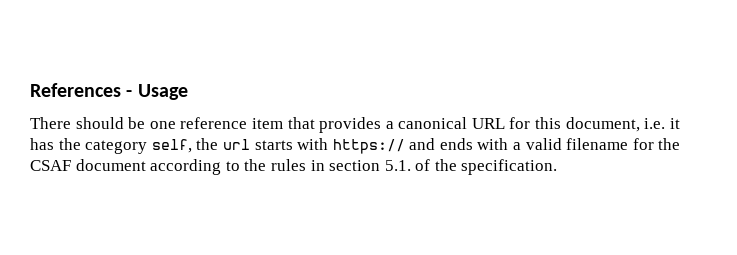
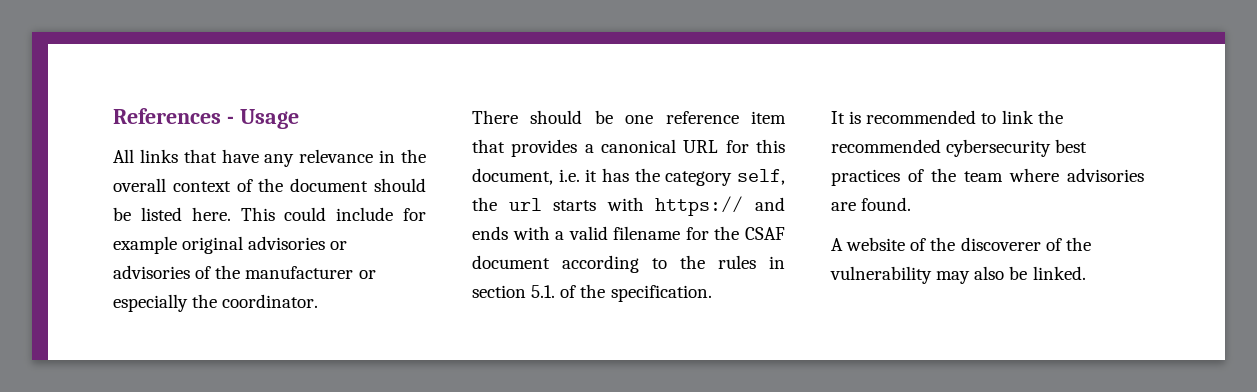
(188, 92) none -> [113,149,426,167] [113,178,427,192] [113,207,426,221] [113,236,348,254] [113,265,376,279] [113,294,319,312] // All links that have any relevance in the overall context of the document should be listed here. This could include for example original advisories or advisories of the manufacturer or especially the coordinator.
(558, 167) none -> [831,110,1063,124] [831,139,1088,157] [831,168,1144,186] [831,197,912,211] [831,237,1091,251] [830,266,1086,284] // It is recommended to link the recommended cybersecurity best practices of the team where advisories are found. // A website of the discoverer of the vulnerability may also be linked.

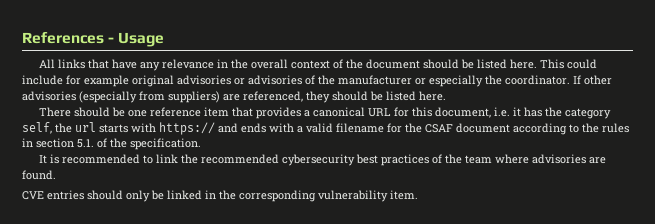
(319, 301) none -> [573,75,612,85] [22,91,446,103] If other advisories (especially from suppliers) are referenced, they should be listed here.
[831,237,1091,251] [830,266,1086,284] A website of the discoverer of the vulnerability may also be linked. -> [22,190,418,202] CVE entries should only be linked in the corresponding vulnerability item.

